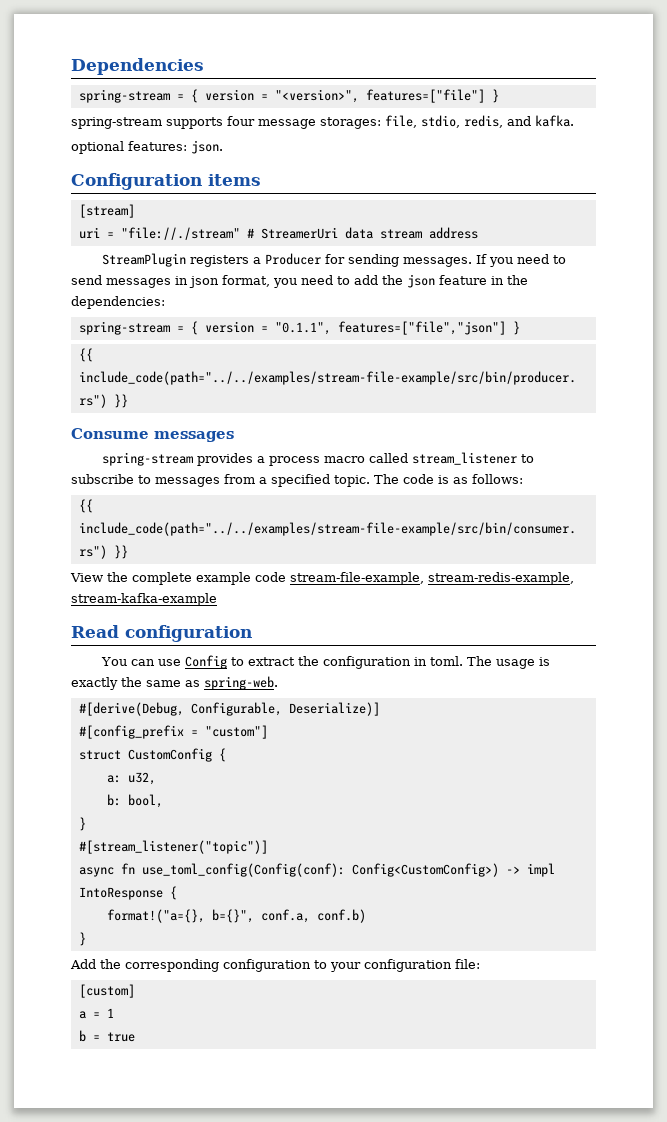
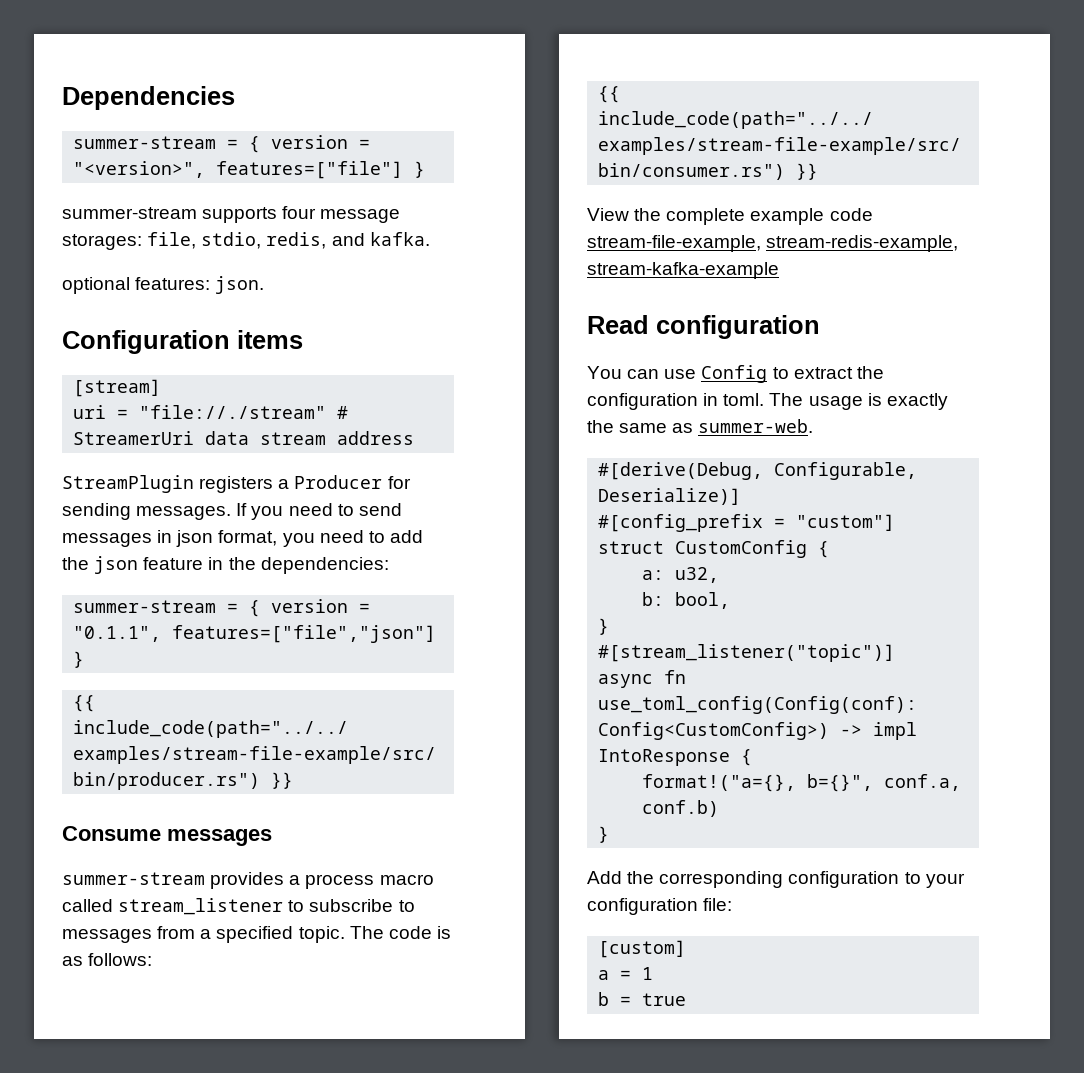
[78,89,170,103] spring-stream -> [73,136,217,149] summer-stream
[71,117,162,129] spring-stream -> [62,207,197,219] summer-stream
[78,321,170,335] spring-stream -> [73,600,217,613] summer-stream
[102,452,194,466] spring-stream -> [62,872,205,885] summer-stream
[204,676,278,690] spring-web. -> [698,419,814,433] summer-web.

